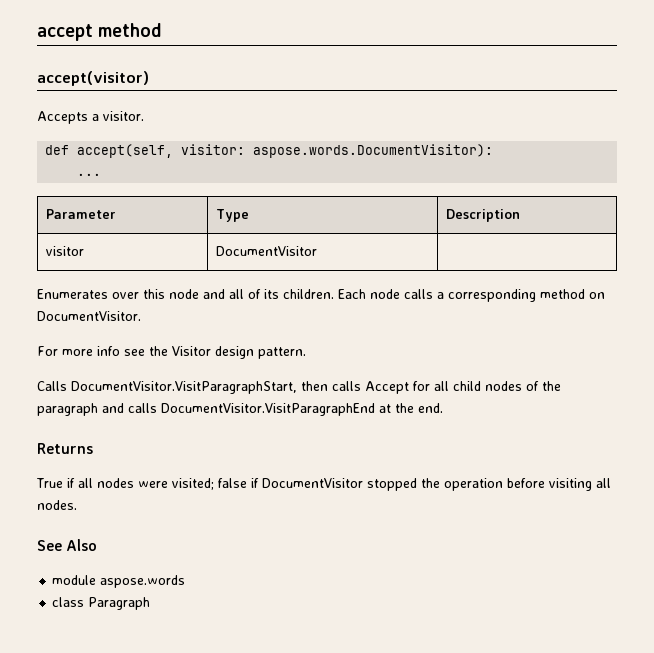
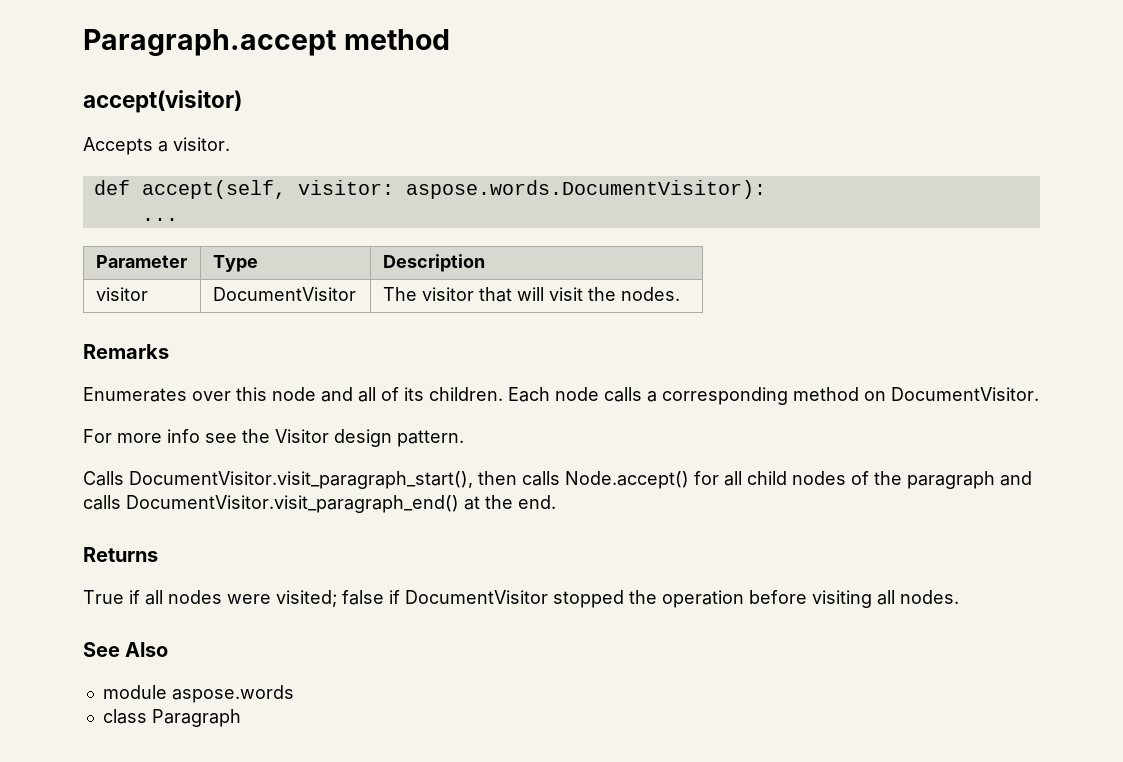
[37,24,93,41] accept -> [83,29,336,57] Paragraph.accept
(318, 251) none -> [382,287,680,302] [83,344,169,359] The visitor that will visit the nodes. // Remarks
[71,381,297,394] DocumentVisitor.VisitParagraphStart, -> [129,471,473,489] DocumentVisitor.visit_paragraph_start(),
[365,381,409,394] Accept -> [565,471,689,489] Node.accept()
[161,403,375,416] DocumentVisitor.VisitParagraphEnd -> [126,495,459,513] DocumentVisitor.visit_paragraph_end()

